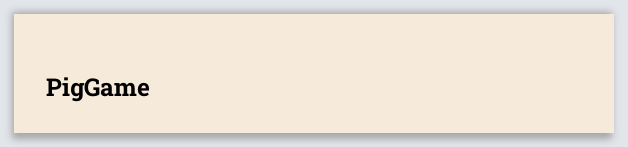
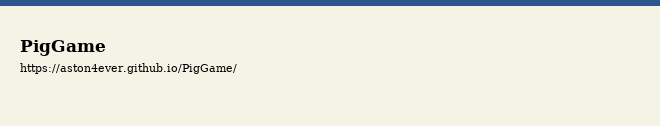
(150, 89) none -> [20,63,237,74] // https://aston4ever.github.io/PigGame/

